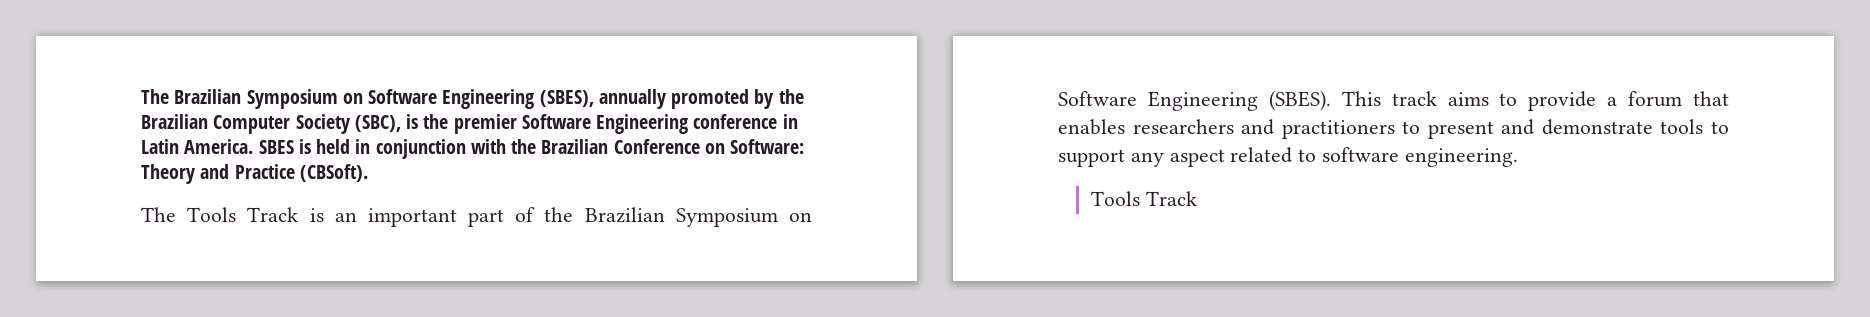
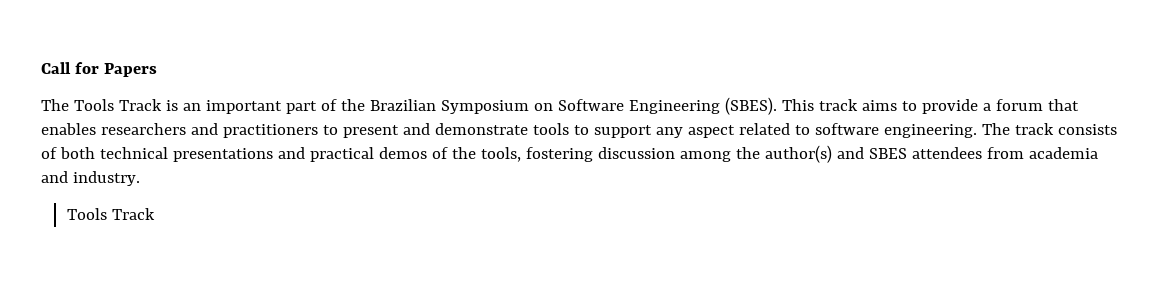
[141,89,804,109] [141,114,798,134] [141,139,805,159] [141,164,368,184] The Brazilian Symposium on Software Engineering (SBES), annually promoted by the Brazilian Computer Society (SBC), is the premier Software Engineering conference in Latin America. SBES is held in conjunction with the Brazilian Conference on Software: Theory and Practice (CBSoft). -> [41,62,157,77] Call for Papers
(1518, 157) none -> [981,123,1117,135] [41,145,1098,163] [41,171,140,186] The track consists of both technical presentations and practical demos of the tools, fostering discussion among the author(s) and SBES attendees from academia and industry.

